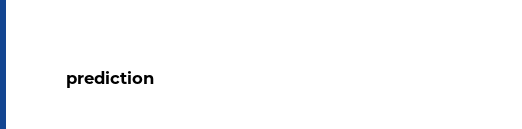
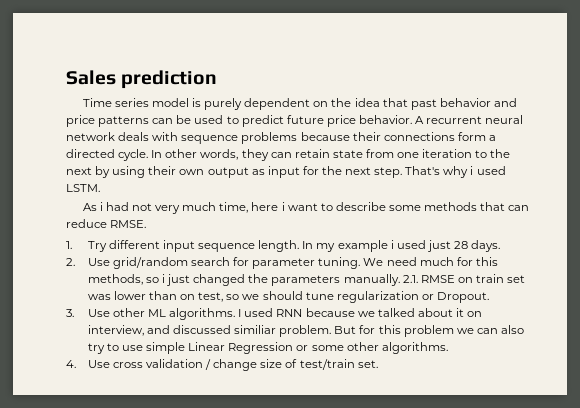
(66, 79) none -> [66,70,116,85] Sales
(154, 79) none -> [82,98,518,110] [66,115,524,127] [66,132,496,144] [66,149,511,161] [66,166,506,178] [66,184,100,192] [82,202,530,214] [66,219,147,228] [66,240,501,252] [66,257,498,269] [87,274,526,286] [87,291,490,303] [66,308,483,320] [87,325,525,337] [87,342,448,354] [66,359,378,371] // Time series model is purely dependent on the idea that past behavior and price patterns can be used to predict future price behavior. A recurrent neural network deals with sequence problems because their connections form a directed cycle. In other words, they can retain state from one iteration to the next by using their own output as input for the next step. That's why i used LSTM. // As i had not very much time, here i want to describe some methods that can reduce RMSE. // 1. Try different input sequence length. In my example i used just 28 days. // 2. Use grid/random search for parameter tuning. We need much for this methods, so i just changed the parameters manually. 2.1. RMSE on train set was lower than on test, so we should tune regularization or Dropout. // 3. Use other ML algorithms. I used RNN because we talked about it on interview, and discussed similiar problem. But for this problem we can also try to use simple Linear Regression or some other algorithms. // 4. Use cross validation / change size of test/train set.

